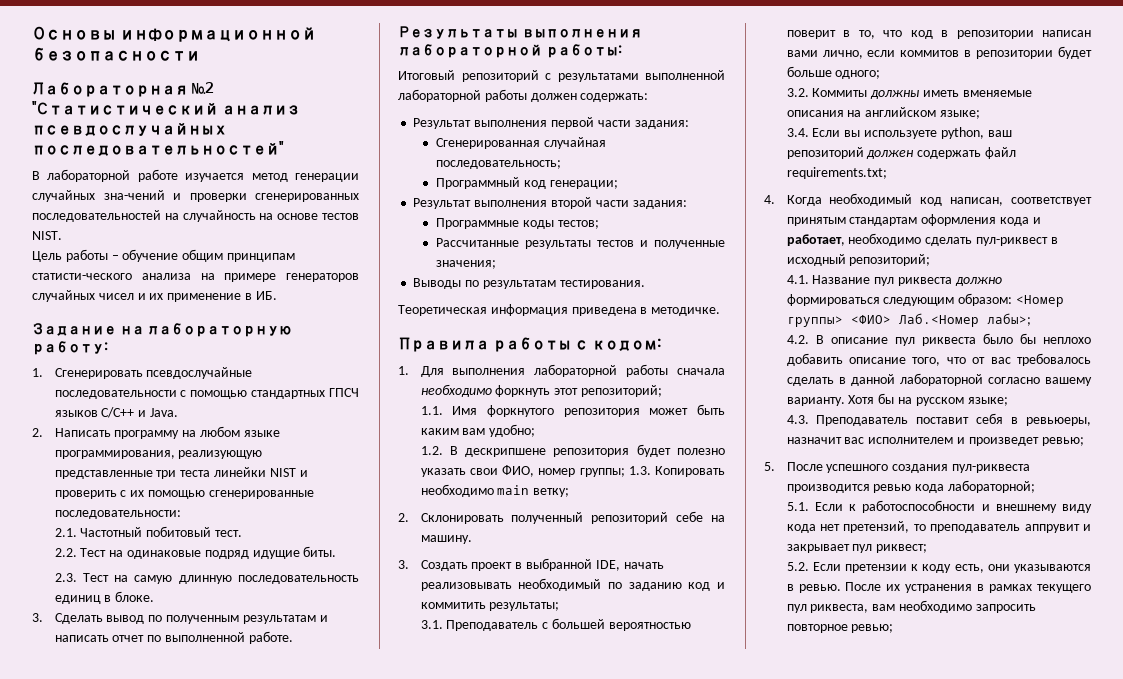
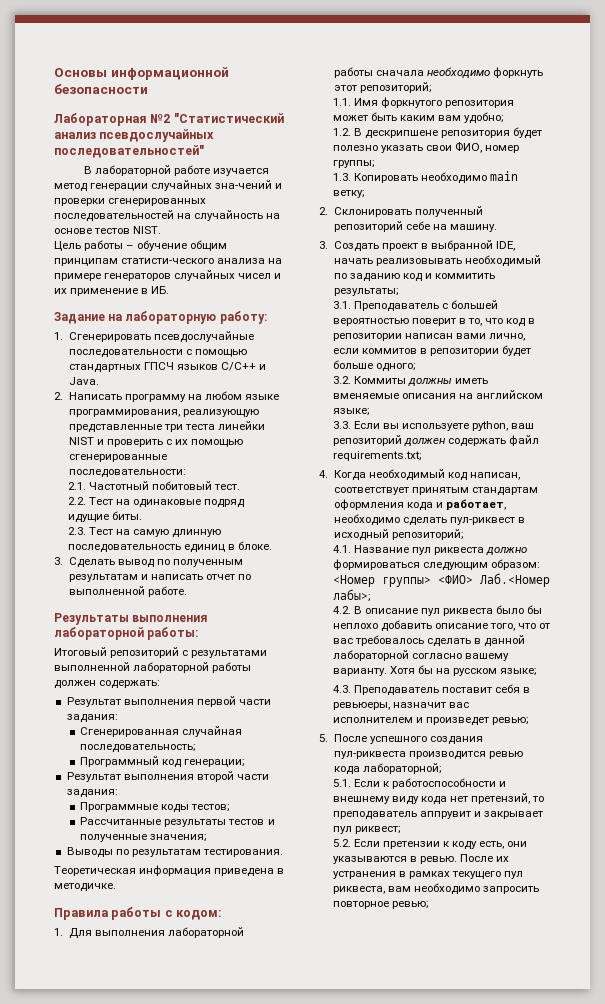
(625, 472) none -> (375, 164) //
[786,128,809,137] 3.4. -> [332,421,351,429] 3.3.

